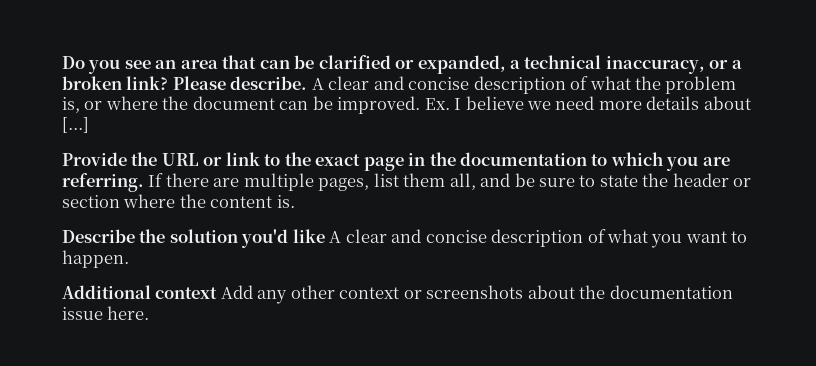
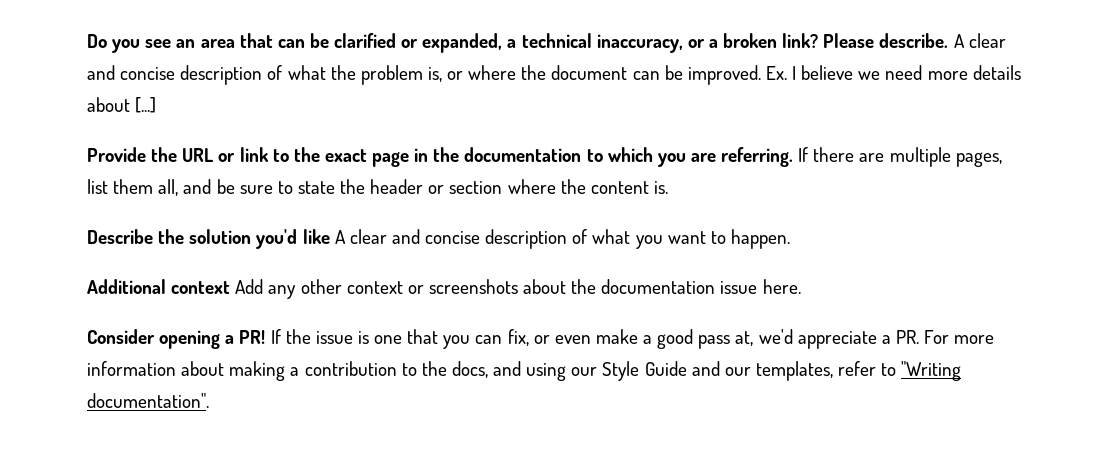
(150, 313) none -> [87,329,995,349] [87,361,962,381] [87,393,209,408] // Consider opening a PR! If the issue is one that you can fix, or even make a good pass at, we'd appreciate a PR. For more information about making a contribution to the docs, and using our Style Guide and our templates, refer to "Writing documentation".

